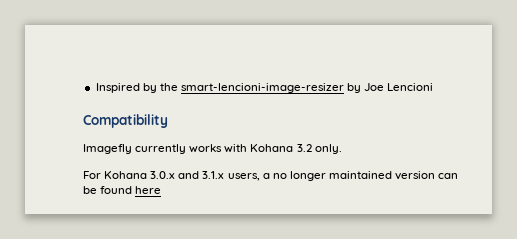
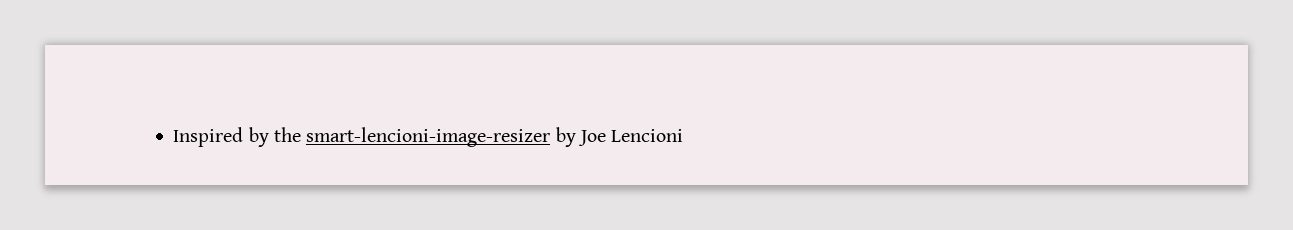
[83,114,168,128] [83,144,342,154] [83,171,459,181] [83,186,162,194] // Compatibility // Imagefly currently works with Kohana 3.2 only. // For Kohana 3.0.x and 3.1.x users, a no longer maintained version can be found here -> (684, 135) none

